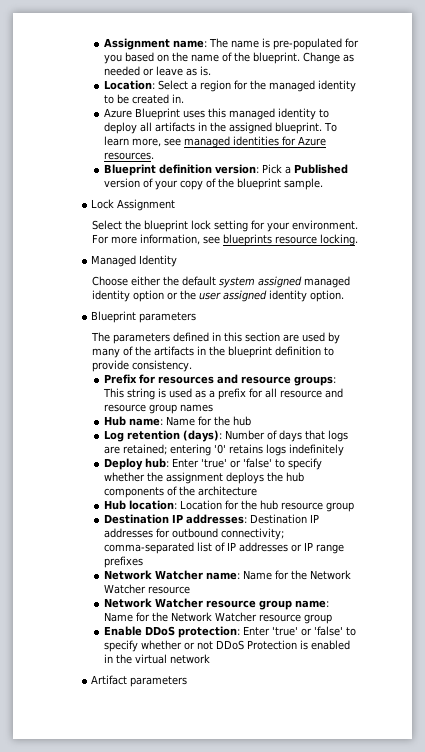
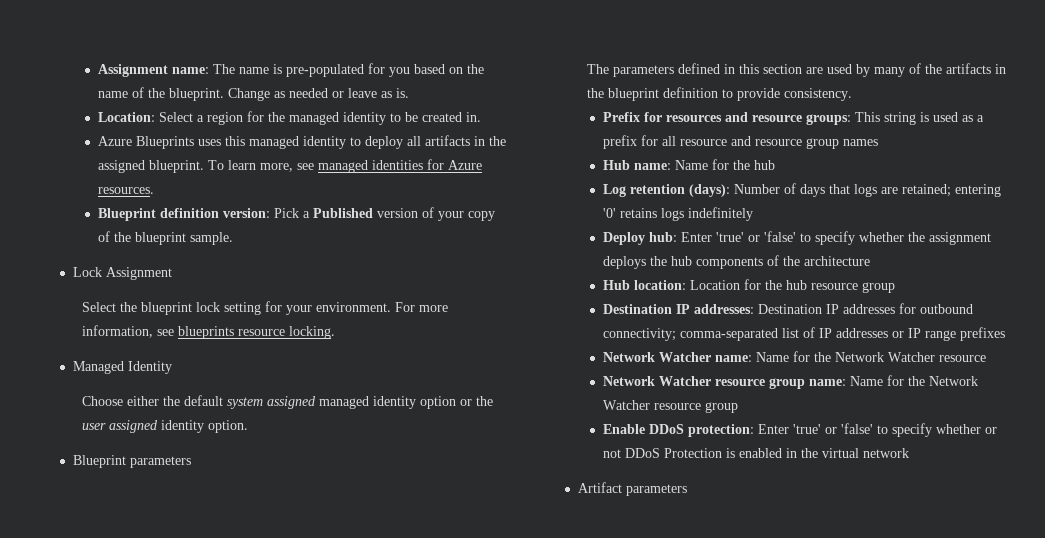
[134,108,180,120] Blueprint -> [135,136,194,149] Blueprints

